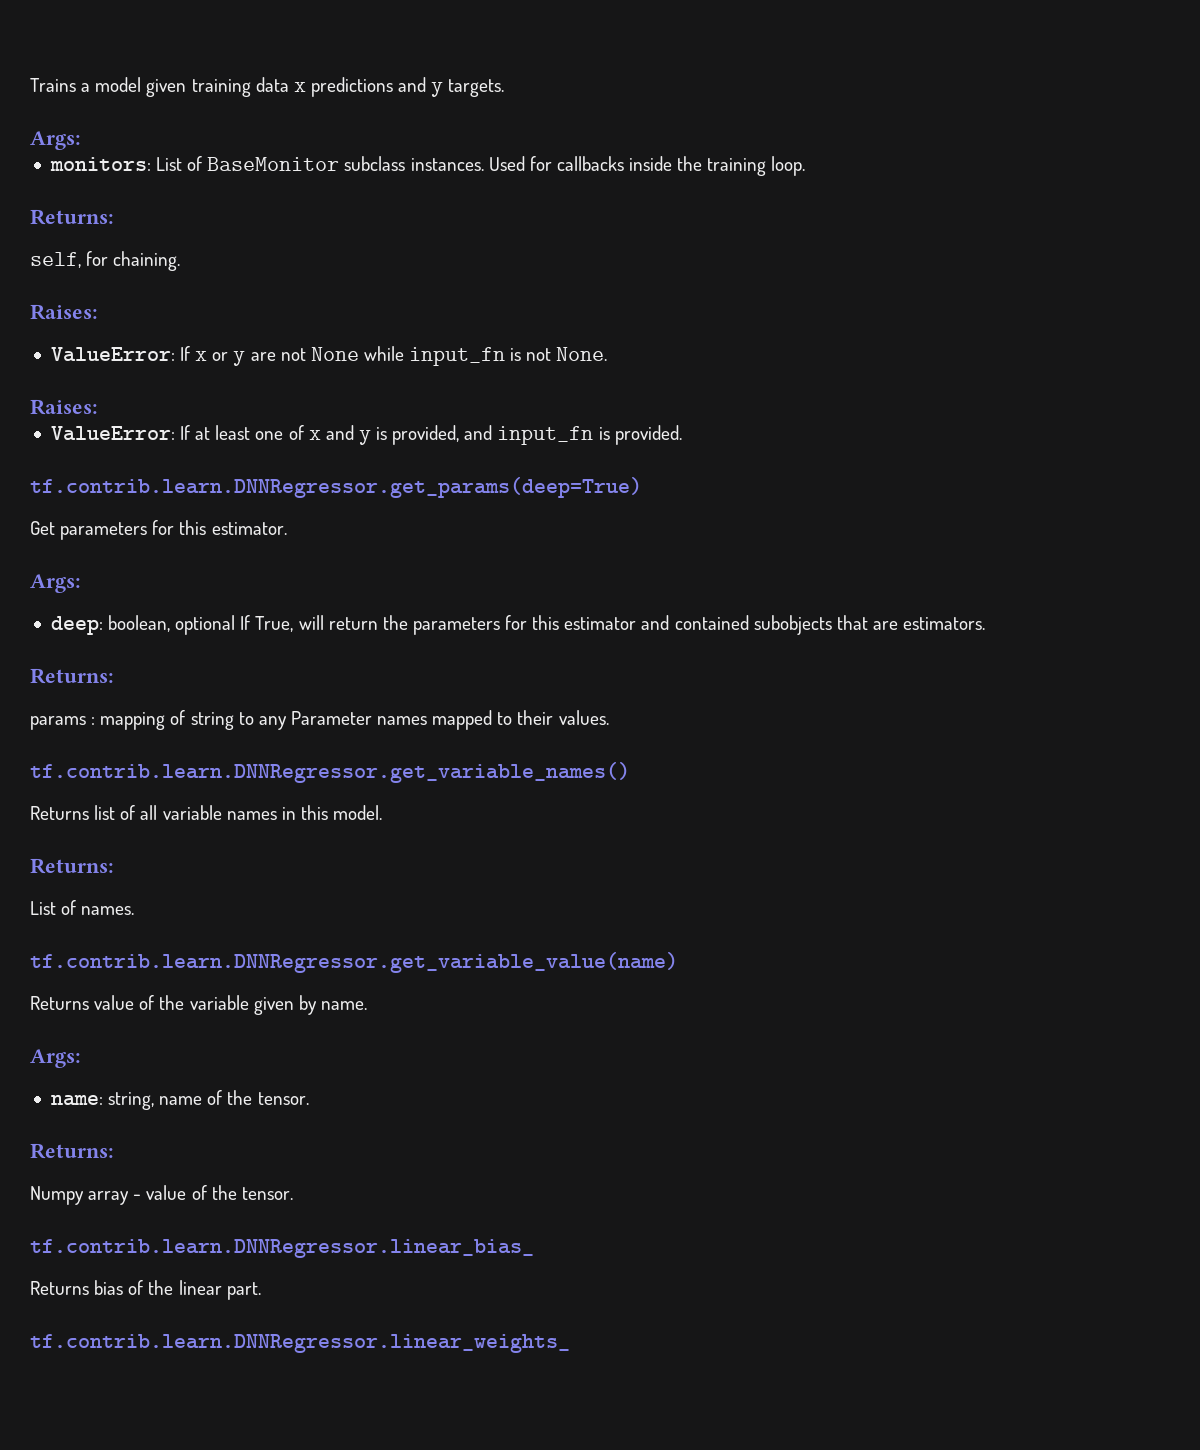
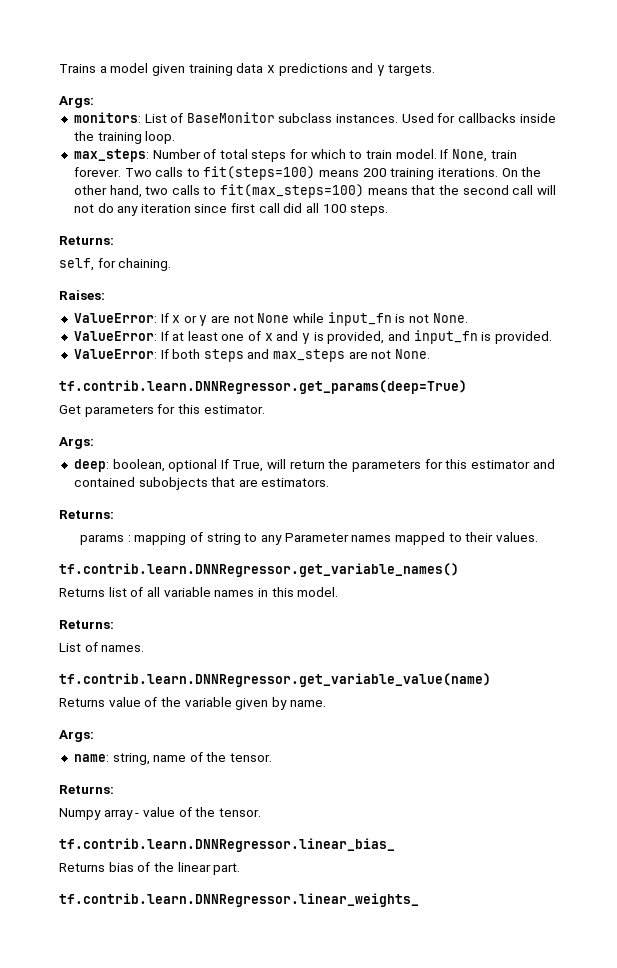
(806, 166) none -> [73,149,517,162] [73,166,542,180] [73,184,556,198] [73,203,389,216] // max_steps: Number of total steps for which to train model. If None, train forever. Two calls to fit(steps=100) means 200 training iterations. On the other hand, two calls to fit(max_steps=100) means that the second call will not do any iteration since first call did all 100 steps.
[30,399,98,415] // Raises: -> (468, 318) none
(682, 435) none -> [73,349,431,362] // ValueError: If both steps and max_steps are not None.

